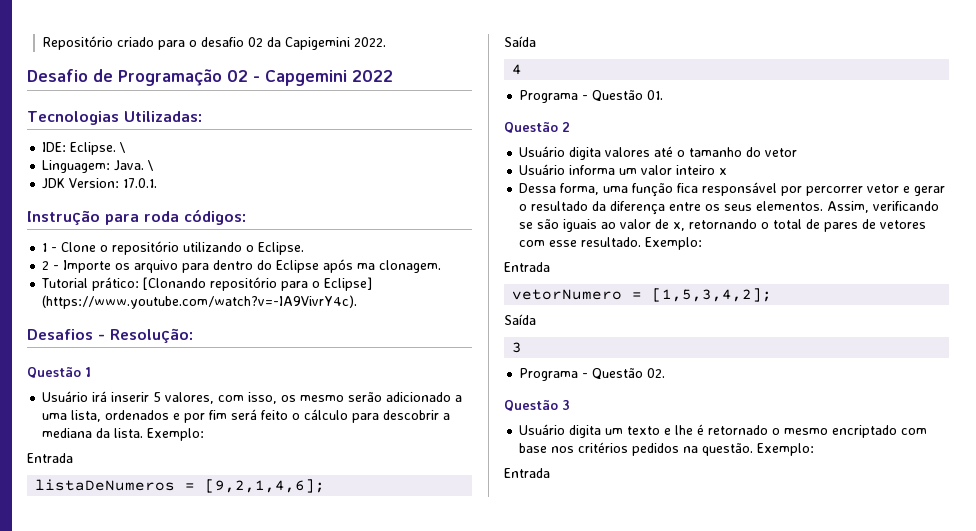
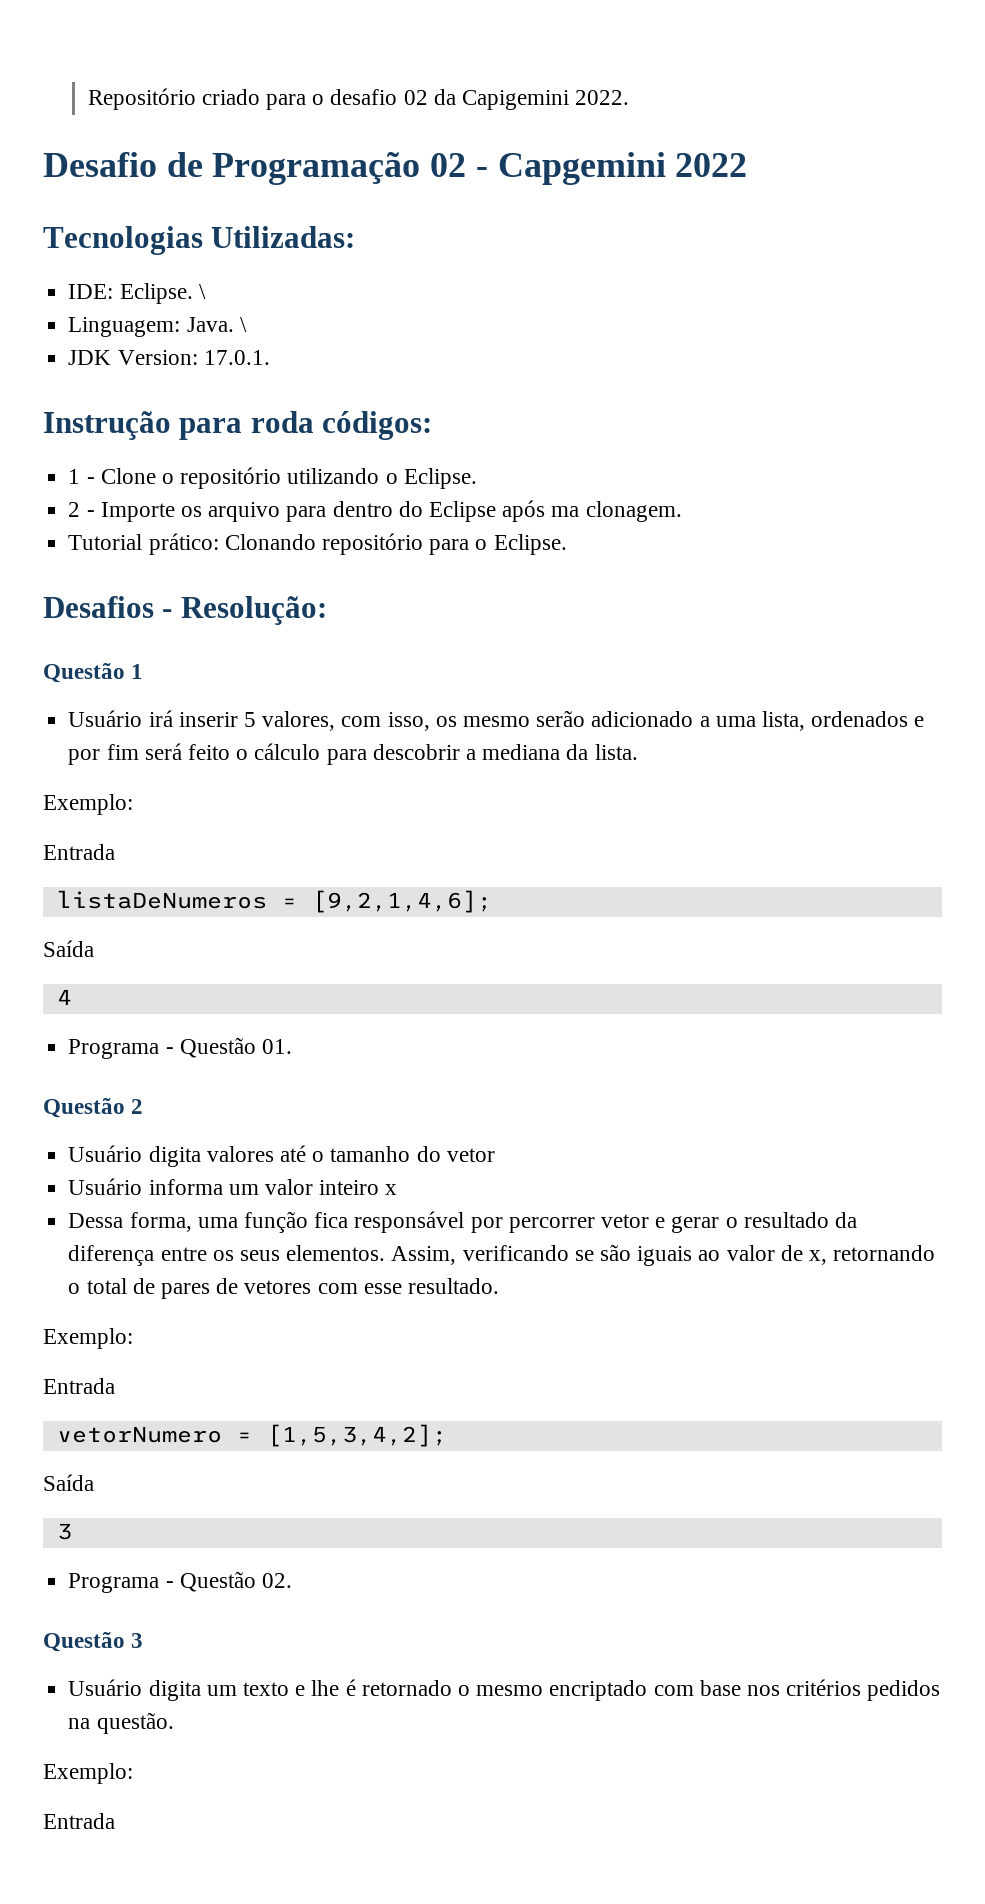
[143,277,207,290] [Clonando -> [224,534,316,550] Clonando
[324,277,373,291] [42,295,358,309] Eclipse] (https://www.youtube.com/watch?v=-IA9VivrY4c). -> [493,534,567,555] Eclipse.
(144, 433) none -> (638, 752) //
(642, 242) none -> (499, 1286) //
(754, 449) none -> (174, 1723) //

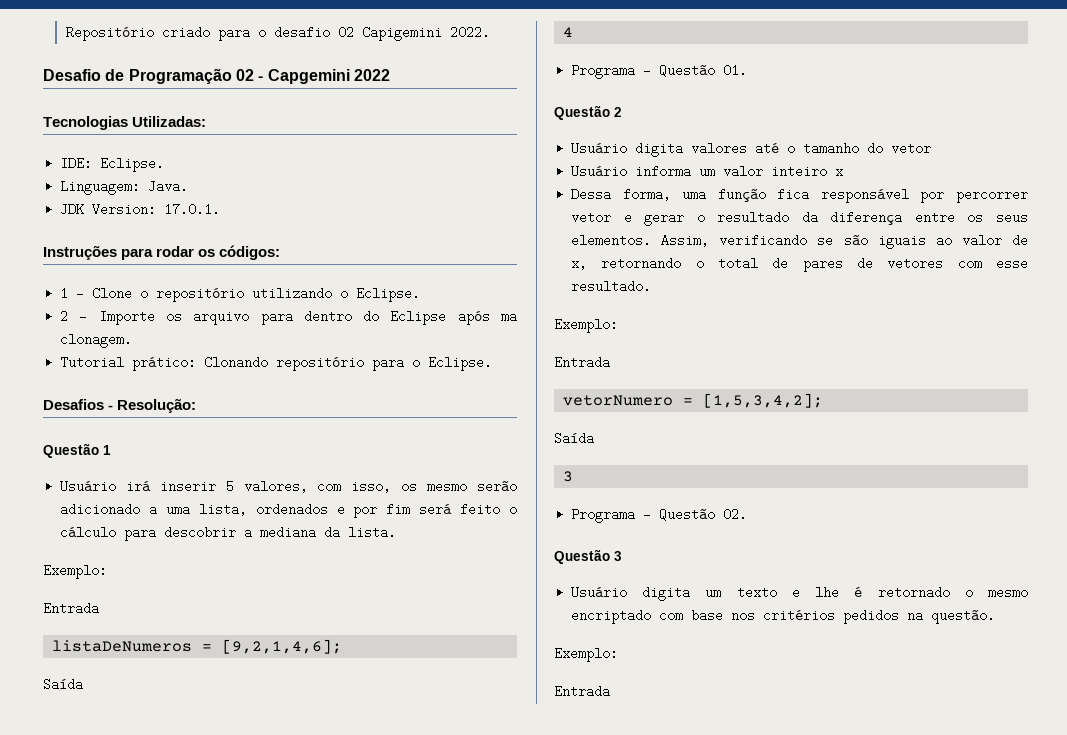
[433,89,456,105] da -> (354, 32) none
[198,284,206,299] \ -> (165, 164) none
[239,317,247,332] \ -> (189, 186) none
[43,411,314,440] Instrução para roda -> [43,245,216,260] Instruções para rodar os

